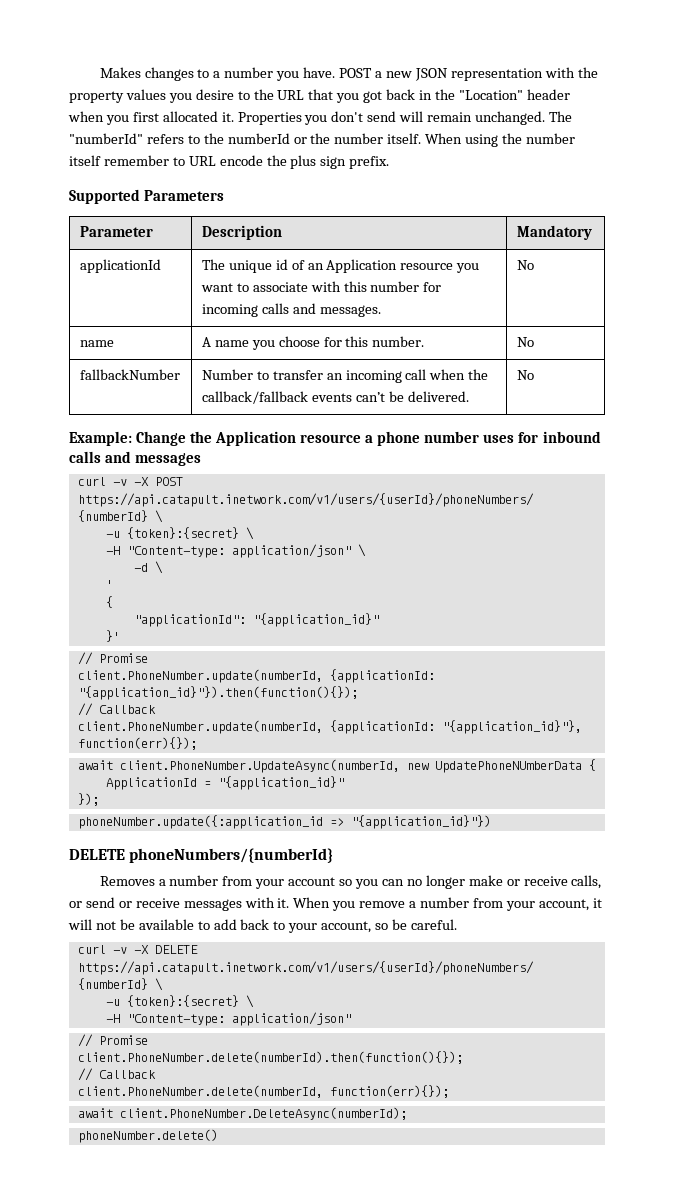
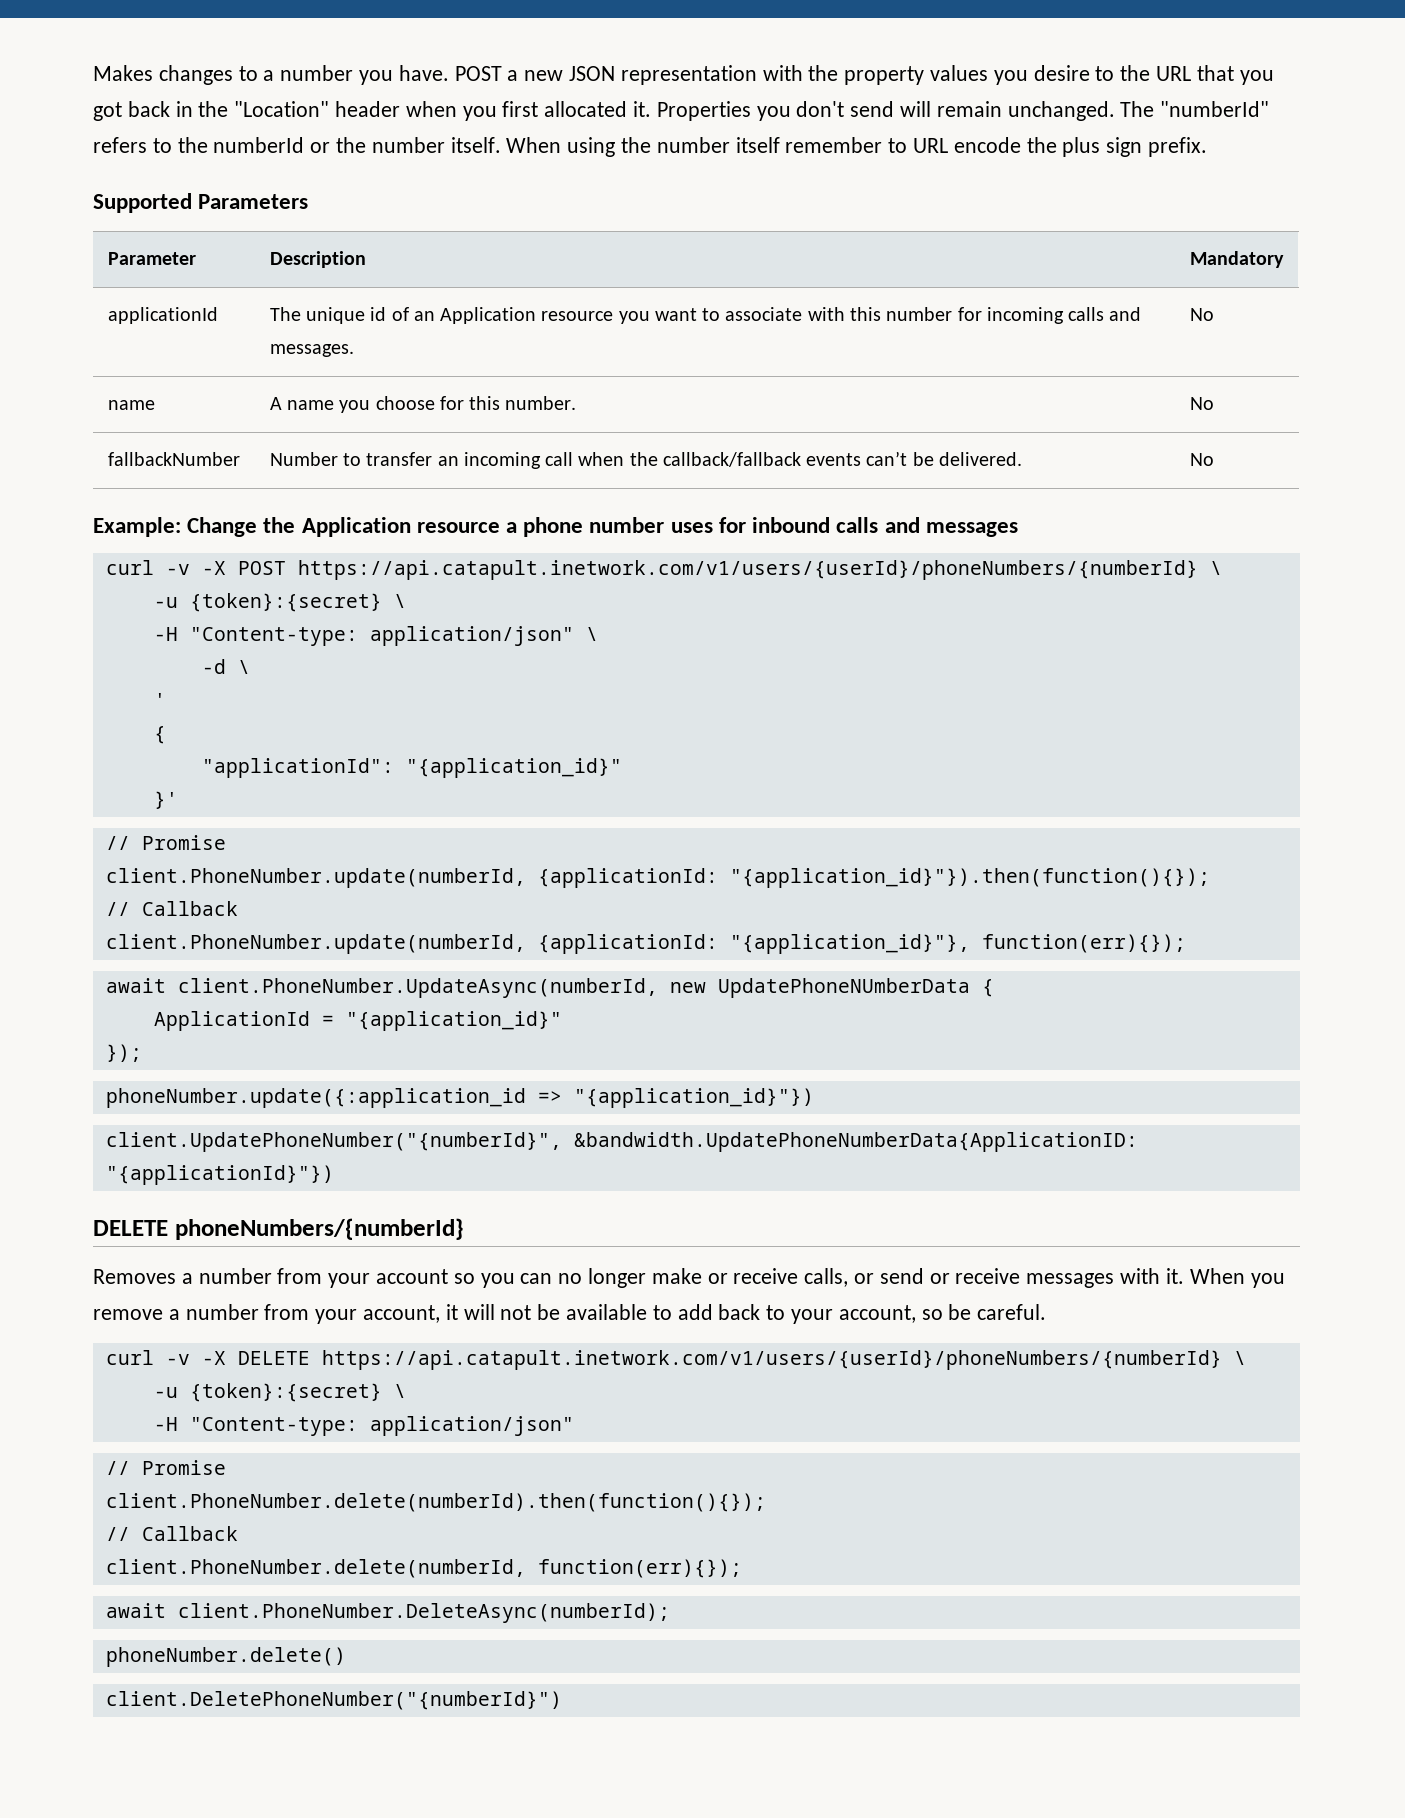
(491, 822) none -> [105,1132,1138,1152] [105,1165,334,1185] // client.UpdatePhoneNumber("{numberId}", &bandwidth.UpdatePhoneNumberData{ApplicationID: "{applicationId}"})
(218, 1136) none -> [105,1691,562,1710] // client.DeletePhoneNumber("{numberId}")

